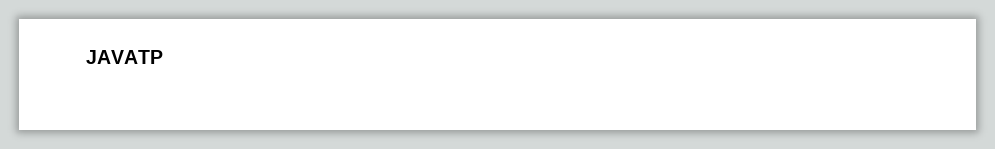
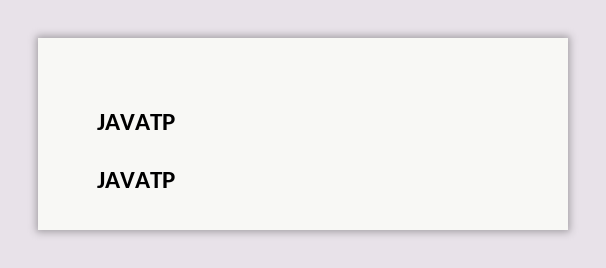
[86,50,163,64] JAVATP -> [97,114,175,130] [97,172,175,188] JAVATP // JAVATP

